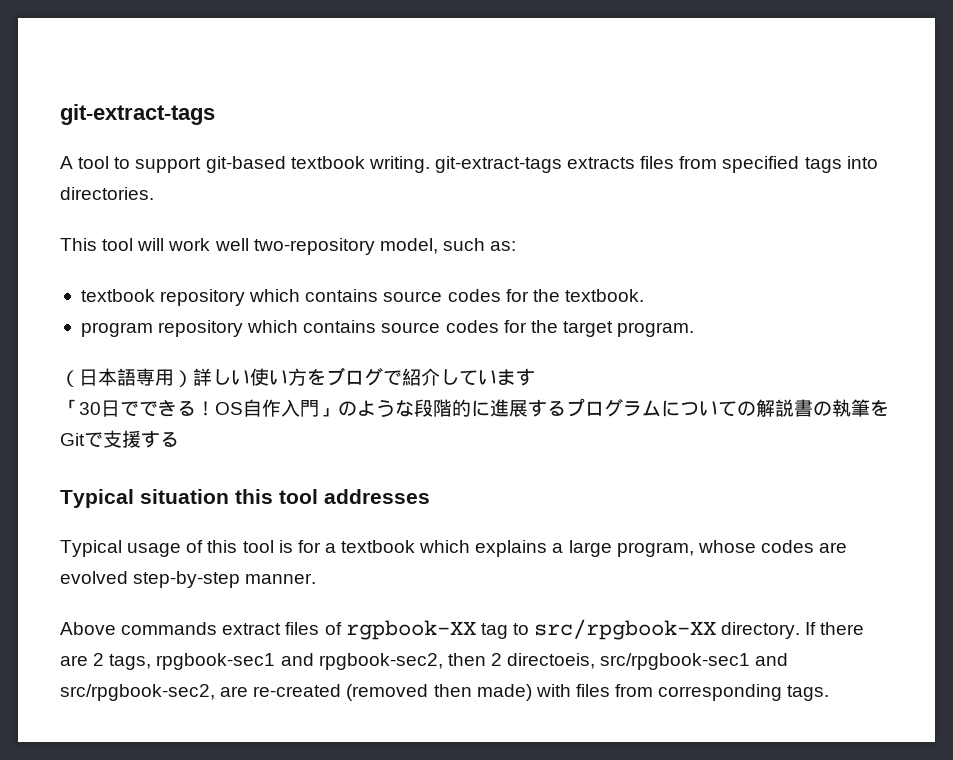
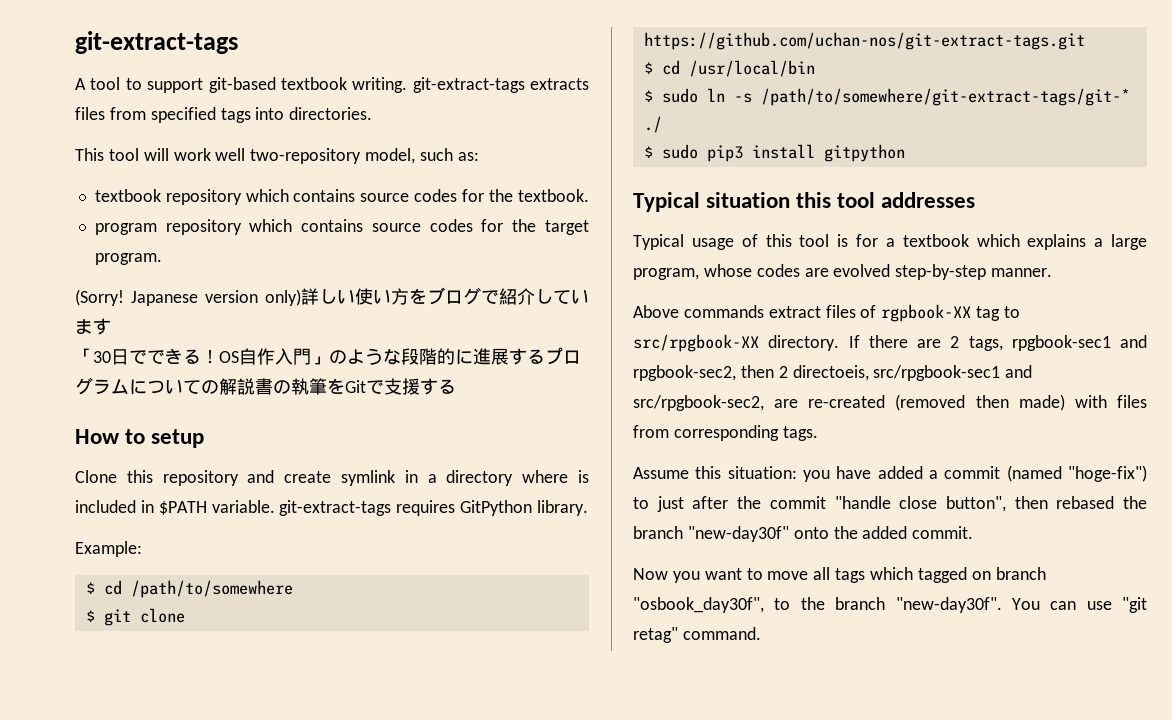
[60,368,193,387] （日本語専用） -> [75,289,301,306] (Sorry! Japanese version only)
(179, 439) none -> [75,429,205,448] [75,470,589,486] [75,500,589,516] [75,541,142,557] [85,580,293,598] [85,608,185,626] [643,32,1085,50] [643,60,815,77] [643,88,1130,106] [643,116,662,133] [643,144,905,162] // How to setup // Clone this repository and create symlink in a directory where is included in $PATH variable. git-extract-tags requires GitPython library. // Example: // $ cd /path/to/somewhere // $ git clone https://github.com/uchan-nos/git-extract-tags.git // $ cd /usr/local/bin // $ sudo ln -s /path/to/somewhere/git-extract-tags/git-* ./ // $ sudo pip3 install gitpython
(830, 693) none -> [633,465,1147,482] [633,496,1147,512] [633,526,974,542] [633,567,1046,583] [633,597,1147,613] [633,627,761,643] // Assume this situation: you have added a commit (named "hoge-fix") to just after the commit "handle close button", then rebased the branch "new-day30f" onto the added commit. // Now you want to move all tags which tagged on branch "osbook_day30f", to the branch "new-day30f". You can use "git retag" command.

